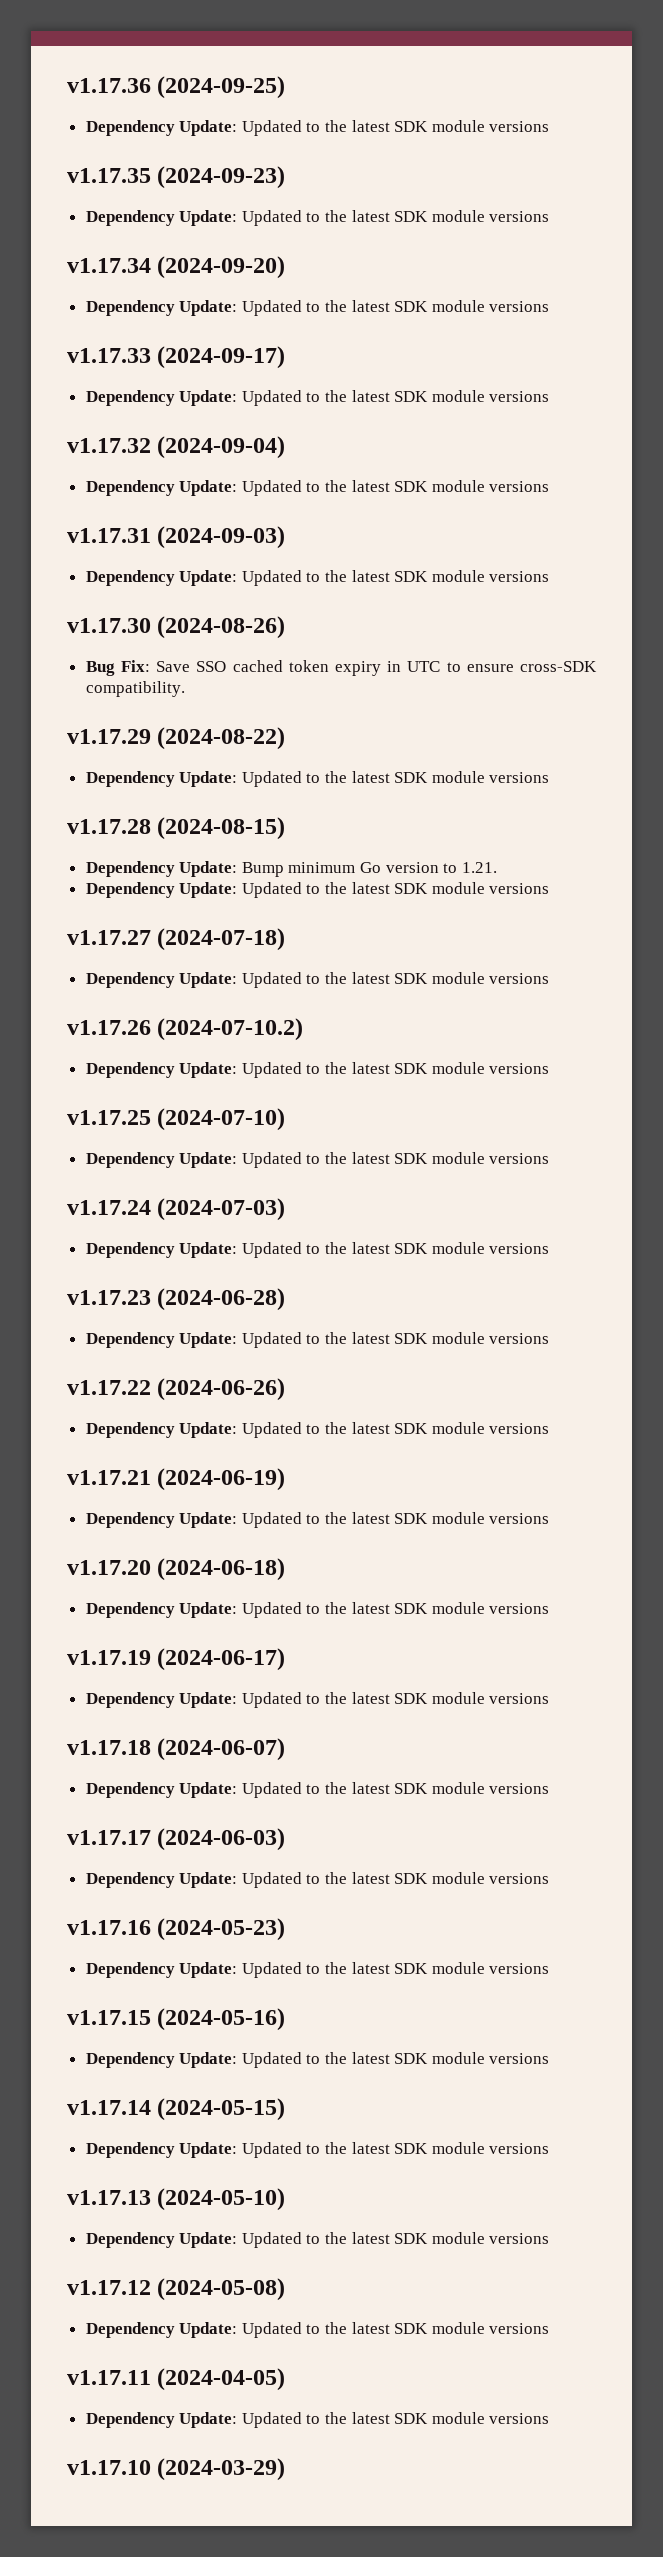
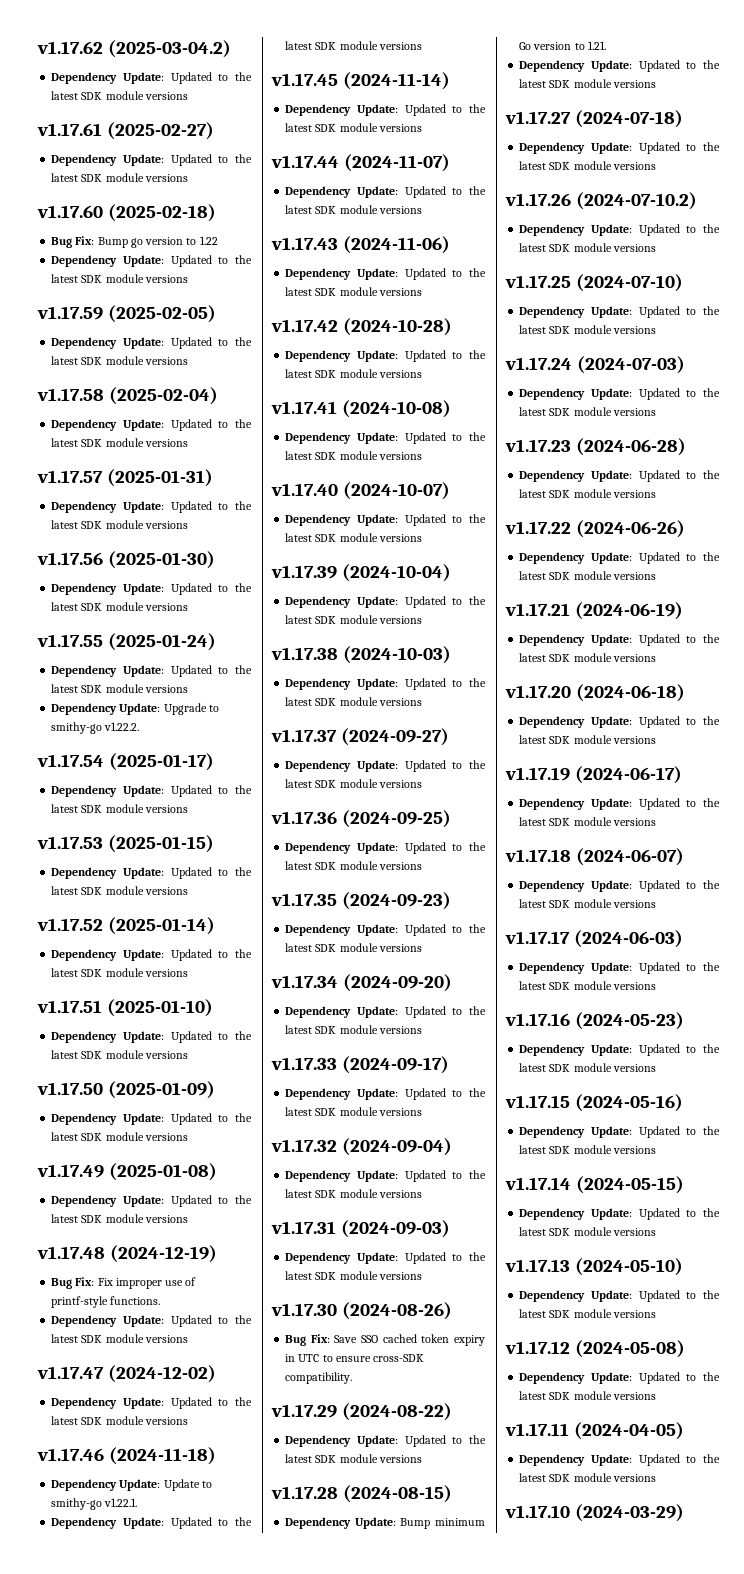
(67, 85) none -> [37,40,231,58] [51,72,252,84] [51,91,188,100] [37,122,214,140] [51,154,252,166] [51,173,188,182] [37,204,216,222] [51,236,218,248] [51,255,252,267] [51,274,188,283] [37,305,216,323] [51,337,252,349] [51,356,188,365] [37,387,218,405] [51,419,252,431] [51,438,188,447] [37,469,213,487] [51,501,252,513] [51,520,188,529] [37,551,215,569] [51,583,252,595] [51,602,188,611] [37,633,216,651] [51,665,252,677] [51,684,188,693] [51,703,219,715] [51,722,140,734] [37,753,214,771] [51,785,252,797] [51,804,188,813] [37,835,214,853] [51,867,252,879] [51,886,188,895] [37,917,215,935] [51,949,252,961] [51,968,188,977] [37,999,213,1017] [51,1031,252,1043] [51,1050,188,1059] [37,1081,215,1099] [51,1113,252,1125] [51,1132,188,1141] [37,1163,217,1181] [51,1195,252,1207] [51,1214,188,1223] [37,1245,217,1263] [51,1277,197,1289] [51,1296,161,1308] [51,1315,252,1327] [51,1334,188,1343] [37,1365,216,1383] [51,1397,252,1409] [51,1416,188,1425] [37,1447,216,1465] [51,1479,212,1491] [51,1498,138,1510] [51,1517,252,1529] [285,41,422,50] [271,72,450,90] [285,104,486,116] [285,123,422,132] [271,154,450,172] [285,186,486,198] [285,205,422,214] [271,236,450,254] [285,268,486,280] [285,287,422,296] [271,318,452,336] [285,350,486,362] [285,369,422,378] [271,400,451,418] [285,432,486,444] [285,451,422,460] [271,482,450,500] [285,514,486,526] [285,533,422,542] [271,564,451,582] [285,596,486,608] [285,615,422,624] [271,646,451,664] [285,678,486,690] [285,697,422,706] [271,728,449,746] [285,760,486,772] [285,779,422,788] v1.17.62 (2025-03-04.2) // Dependency Update: Updated to the latest SDK module versions // v1.17.61 (2025-02-27) // Dependency Update: Updated to the latest SDK module versions // v1.17.60 (2025-02-18) // Bug Fix: Bump go version to 1.22 // Dependency Update: Updated to the latest SDK module versions // v1.17.59 (2025-02-05) // Dependency Update: Updated to the latest SDK module versions // v1.17.58 (2025-02-04) // Dependency Update: Updated to the latest SDK module versions // v1.17.57 (2025-01-31) // Dependency Update: Updated to the latest SDK module versions // v1.17.56 (2025-01-30) // Dependency Update: Updated to the latest SDK module versions // v1.17.55 (2025-01-24) // Dependency Update: Updated to the latest SDK module versions // Dependency Update: Upgrade to smithy-go v1.22.2. // v1.17.54 (2025-01-17) // Dependency Update: Updated to the latest SDK module versions // v1.17.53 (2025-01-15) // Dependency Update: Updated to the latest SDK module versions // v1.17.52 (2025-01-14) // Dependency Update: Updated to the latest SDK module versions // v1.17.51 (2025-01-10) // Dependency Update: Updated to the latest SDK module versions // v1.17.50 (2025-01-09) // Dependency Update: Updated to the latest SDK module versions // v1.17.49 (2025-01-08) // Dependency Update: Updated to the latest SDK module versions // v1.17.48 (2024-12-19) // Bug Fix: Fix improper use of printf-style functions. // Dependency Update: Updated to the latest SDK module versions // v1.17.47 (2024-12-02) // Dependency Update: Updated to the latest SDK module versions // v1.17.46 (2024-11-18) // Dependency Update: Update to smithy-go v1.22.1. // Dependency Update: Updated to the latest SDK module versions // v1.17.45 (2024-11-14) // Dependency Update: Updated to the latest SDK module versions // v1.17.44 (2024-11-07) // Dependency Update: Updated to the latest SDK module versions // v1.17.43 (2024-11-06) // Dependency Update: Updated to the latest SDK module versions // v1.17.42 (2024-10-28) // Dependency Update: Updated to the latest SDK module versions // v1.17.41 (2024-10-08) // Dependency Update: Updated to the latest SDK module versions // v1.17.40 (2024-10-07) // Dependency Update: Updated to the latest SDK module versions // v1.17.39 (2024-10-04) // Dependency Update: Updated to the latest SDK module versions // v1.17.38 (2024-10-03) // Dependency Update: Updated to the latest SDK module versions // v1.17.37 (2024-09-27) // Dependency Update: Updated to the latest SDK module versions //

